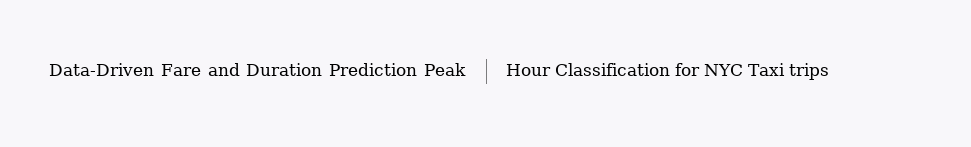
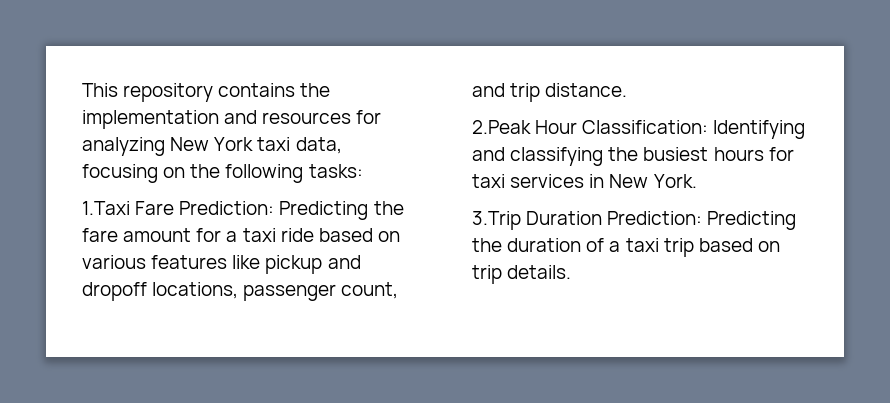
[49,63,829,80] Data-Driven Fare and Duration Prediction Peak Hour Classification for NYC Taxi trips -> [82,83,331,102] [82,110,382,129] [82,137,342,156] [82,164,363,183] [82,201,404,220] [82,228,400,242] [82,255,361,274] [82,282,399,301] [472,83,628,102] [472,120,806,139] [472,147,794,166] [472,174,697,188] [472,211,797,230] [472,238,780,257] [472,265,572,284] This repository contains the implementation and resources for analyzing New York taxi data, focusing on the following tasks: // 1.Taxi Fare Prediction: Predicting the fare amount for a taxi ride based on various features like pickup and dropoff locations, passenger count, and trip distance. // 2.Peak Hour Classification: Identifying and classifying the busiest hours for taxi services in New York. // 3.Trip Duration Prediction: Predicting the duration of a taxi trip based on trip details.

